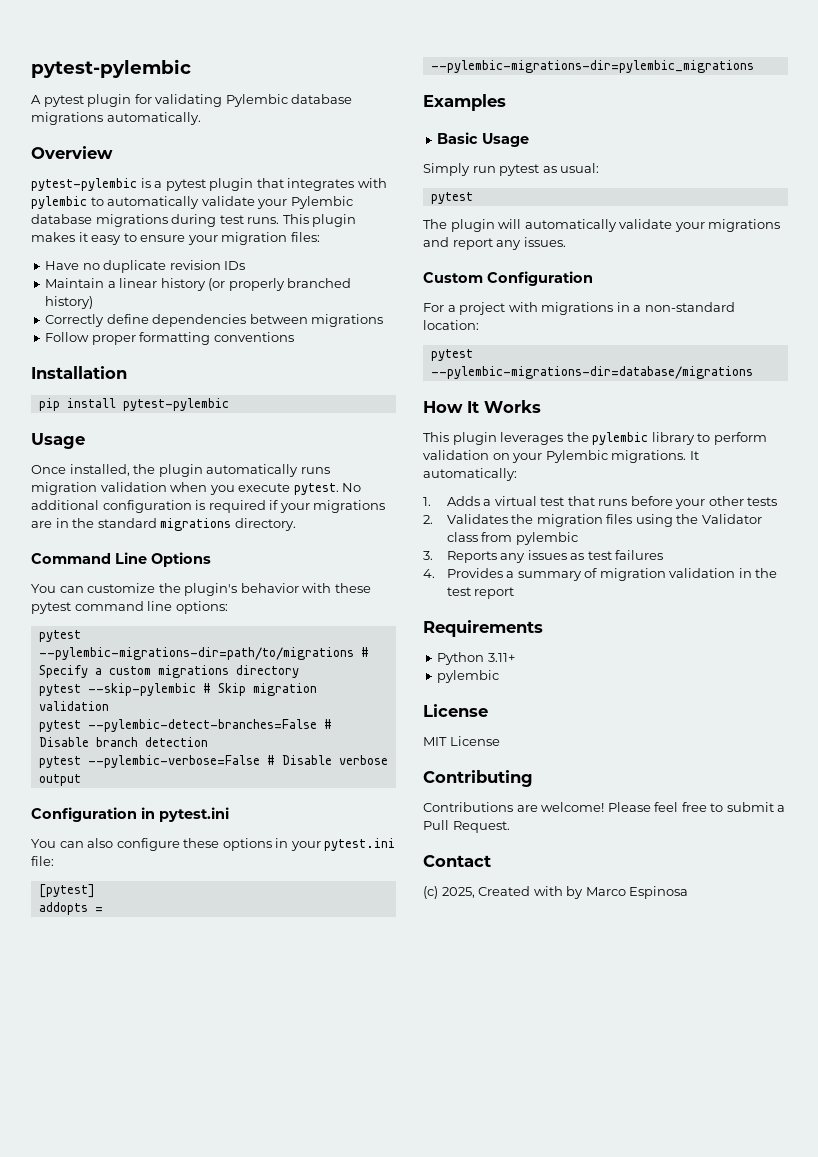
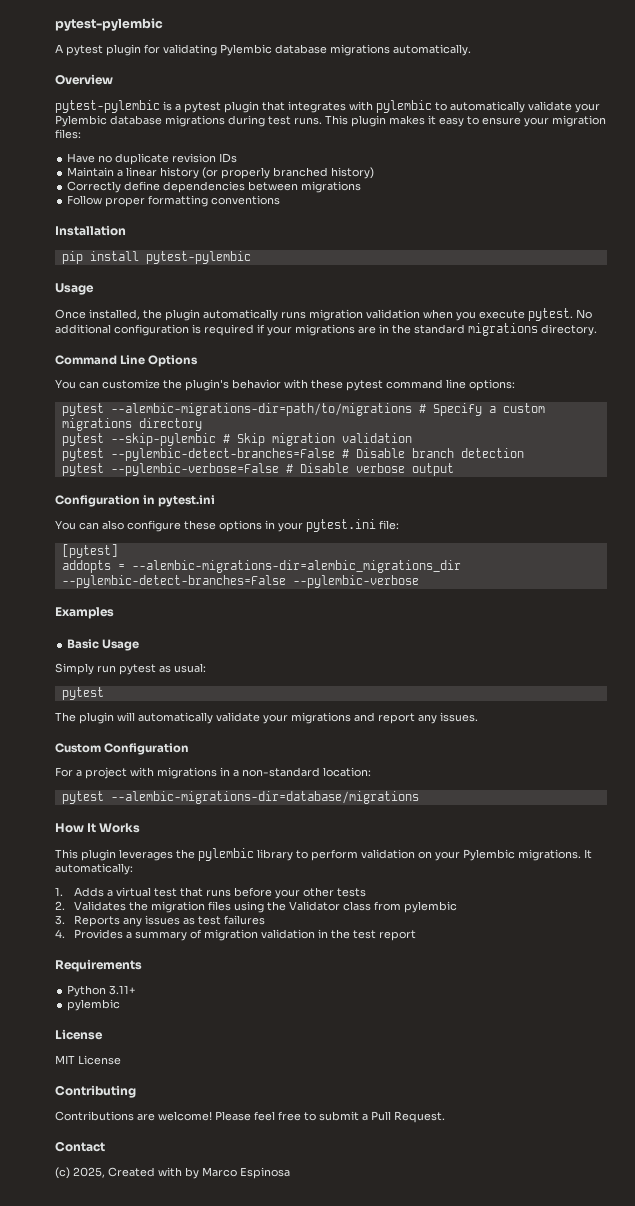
[38,647,354,660] --pylembic-migrations-dir=path/to/migrations -> [110,403,412,416] --alembic-migrations-dir=path/to/migrations
[430,60,754,73] --pylembic-migrations-dir=pylembic_migrations -> [131,560,461,573] [61,575,419,588] --alembic-migrations-dir=alembic_migrations_dir --pylembic-detect-branches=False --pylembic-verbose
[430,366,753,379] --pylembic-migrations-dir=database/migrations -> [110,791,419,804] --alembic-migrations-dir=database/migrations

